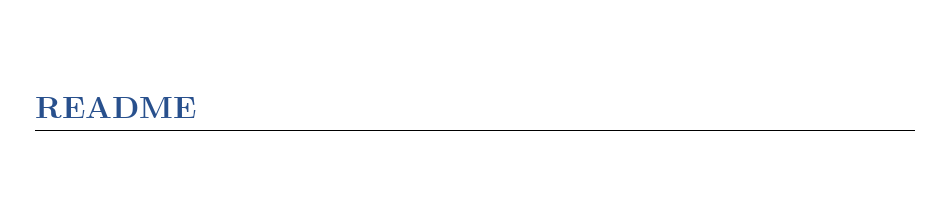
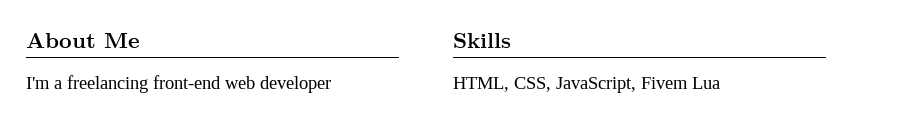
[35,97,196,118] README -> [26,33,140,48] [26,75,331,93] [453,33,511,48] [453,77,720,93] About Me // I'm a freelancing front-end web developer // Skills // HTML, CSS, JavaScript, Fivem Lua

